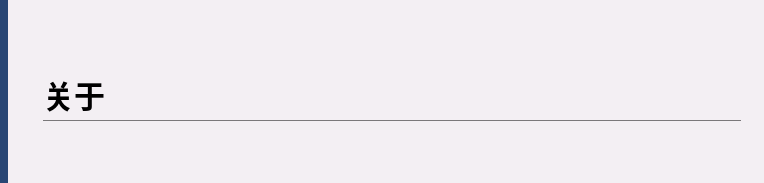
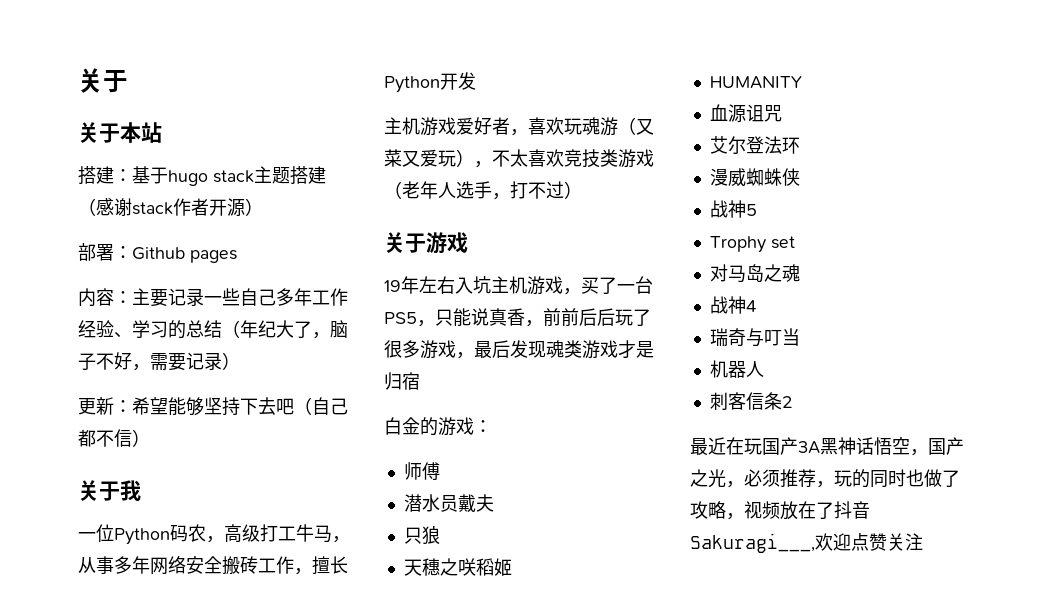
[43,81,105,112] 关于 -> [78,68,128,93] [78,122,162,143] [78,166,326,186] [78,198,263,217] [78,243,237,263] [78,288,348,307] [78,320,348,339] [78,352,240,371] [78,397,348,416] [78,429,150,447] [78,480,141,501] [78,524,350,545] [78,556,348,575] [384,72,476,93] [384,117,654,136] [384,149,654,168] [384,181,582,200] [384,232,468,254] [384,276,653,295] [384,308,651,327] [384,340,654,359] [384,372,420,390] [384,417,492,436] [403,462,440,480] [403,494,494,512] [403,526,440,545] [403,558,512,576] [709,76,802,89] [709,104,782,123] [709,136,800,154] [709,168,800,186] [709,200,757,218] [709,236,795,253] [709,264,800,283] [709,296,756,314] [709,328,800,347] [709,360,764,378] [709,392,792,411] [690,437,964,456] [690,469,960,488] [690,501,870,520] [690,533,923,553] 关于 // 关于本站 // 搭建：基于hugo stack主题搭建（感谢stack作者开源） // 部署：Github pages // 内容：主要记录一些自己多年工作经验、学习的总结（年纪大了，脑子不好，需要记录） // 更新：希望能够坚持下去吧（自己都不信） // 关于我 // 一位Python码农，高级打工牛马，从事多年网络安全搬砖工作，擅长Python开发 // 主机游戏爱好者，喜欢玩魂游（又菜又爱玩），不太喜欢竞技类游戏（老年人选手，打不过） // 关于游戏 // 19年左右入坑主机游戏，买了一台PS5，只能说真香，前前后后玩了很多游戏，最后发现魂类游戏才是归宿 // 白金的游戏： // 师傅 // 潜水员戴夫 // 只狼 // 天穗之咲稻姬 // HUMANITY // 血源诅咒 // 艾尔登法环 // 漫威蜘蛛侠 // 战神5 // Trophy set // 对马岛之魂 // 战神4 // 瑞奇与叮当 // 机器人 // 刺客信条2 // 最近在玩国产3A黑神话悟空，国产之光，必须推荐，玩的同时也做了攻略，视频放在了抖音Sakuragi___,欢迎点赞关注

